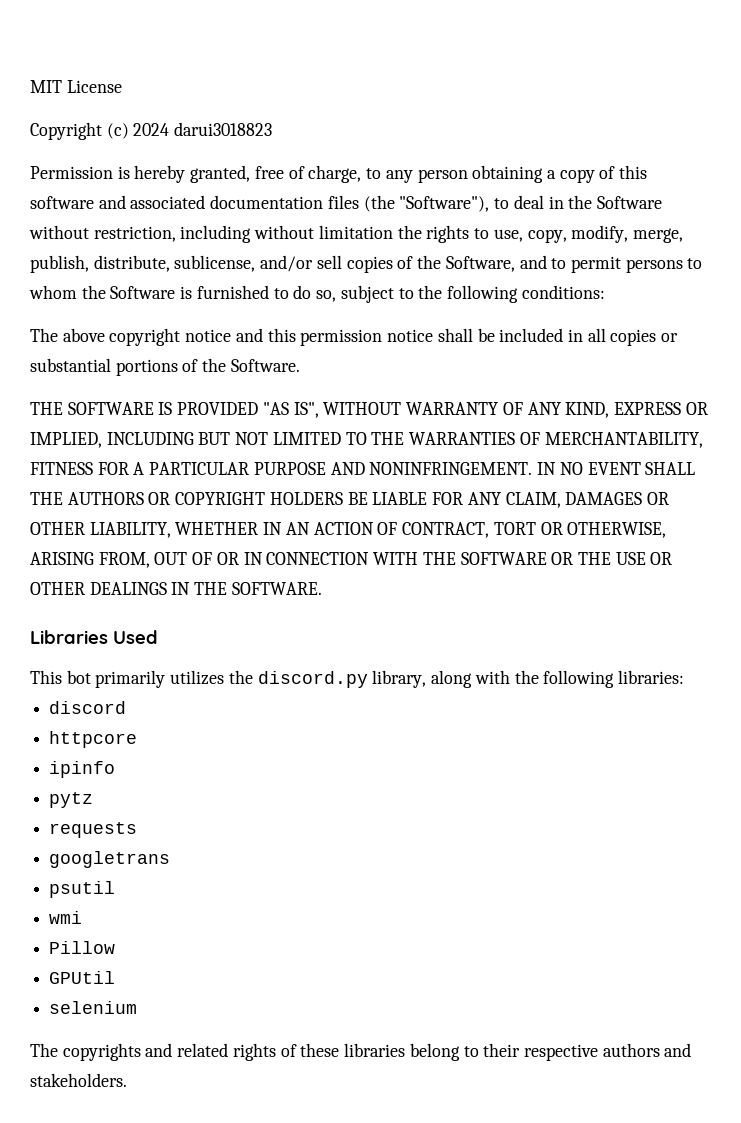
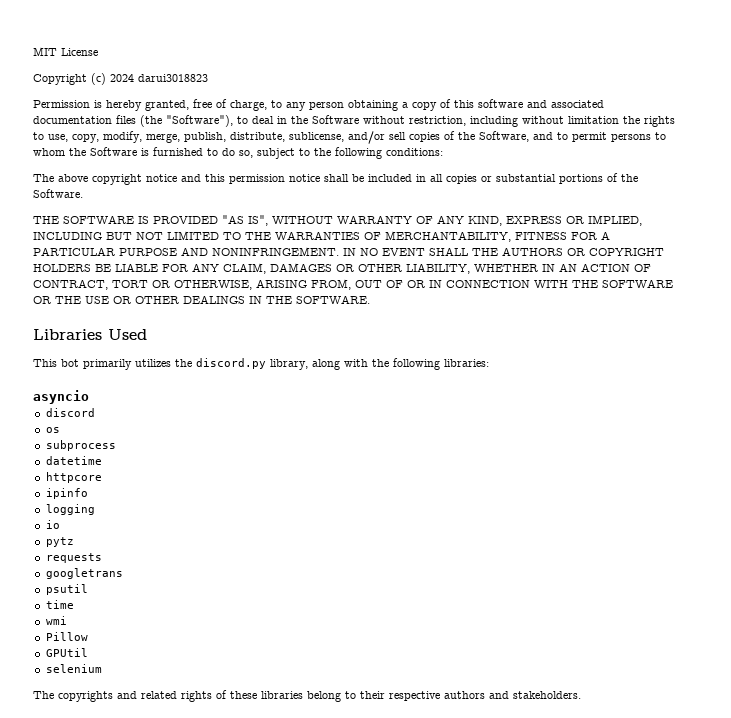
(684, 677) none -> [33,390,89,404] // asyncio
(127, 707) none -> [45,427,60,433] [45,440,116,451] [45,456,102,465] // os // subprocess // datetime
(116, 769) none -> [45,504,95,515] [45,520,60,529] // logging // io
(116, 889) none -> [45,600,74,609] // time

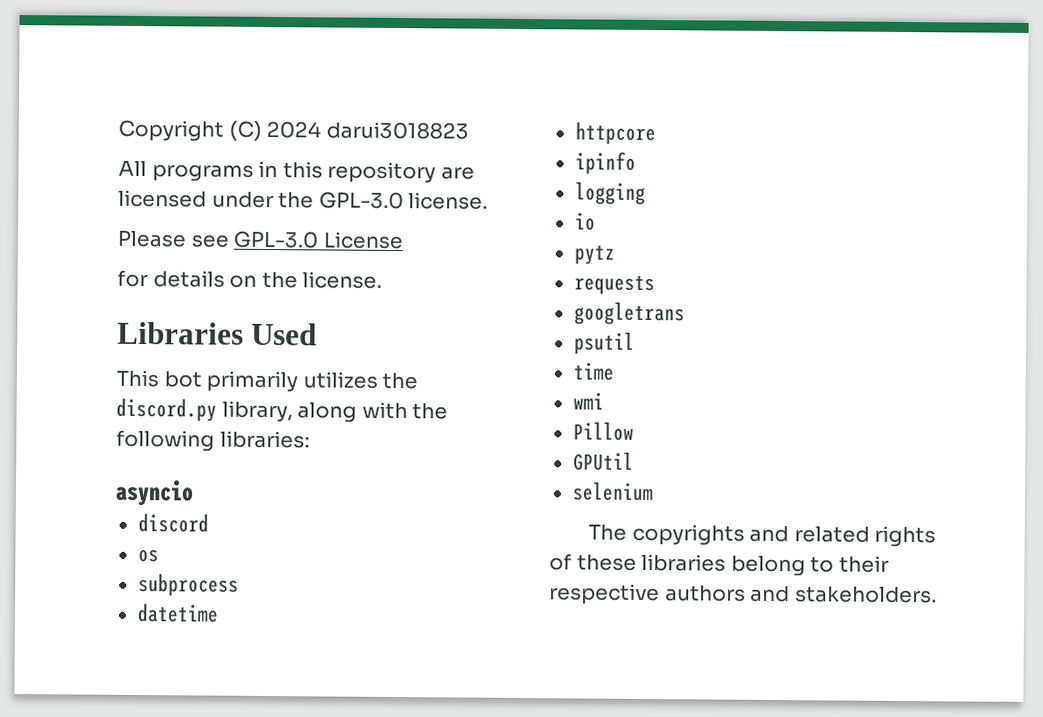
[33,47,98,56] [33,73,208,85] [33,99,604,111] [33,115,675,127] [33,131,666,144] [33,147,443,159] [33,173,638,185] [33,189,83,198] [33,215,642,226] [33,231,610,242] [33,247,664,256] [33,263,651,274] [33,279,673,290] [33,295,370,304] MIT License // Copyright (c) 2024 darui3018823 // Permission is hereby granted, free of charge, to any person obtaining a copy of this software and associated documentation files (the "Software"), to deal in the Software without restriction, including without limitation the rights to use, copy, modify, merge, publish, distribute, sublicense, and/or sell copies of the Software, and to permit persons to whom the Software is furnished to do so, subject to the following conditions: // The above copyright notice and this permission notice shall be included in all copies or substantial portions of the Software. // THE SOFTWARE IS PROVIDED "AS IS", WITHOUT WARRANTY OF ANY KIND, EXPRESS OR IMPLIED, INCLUDING BUT NOT LIMITED TO THE WARRANTIES OF MERCHANTABILITY, FITNESS FOR A PARTICULAR PURPOSE AND NONINFRINGEMENT. IN NO EVENT SHALL THE AUTHORS OR COPYRIGHT HOLDERS BE LIABLE FOR ANY CLAIM, DAMAGES OR OTHER LIABILITY, WHETHER IN AN ACTION OF CONTRACT, TORT OR OTHERWISE, ARISING FROM, OUT OF OR IN CONNECTION WITH THE SOFTWARE OR THE USE OR OTHER DEALINGS IN THE SOFTWARE. -> [118,119,469,142] [118,160,475,184] [118,189,489,210] [117,229,403,250] [117,269,383,289] Copyright (C) 2024 darui3018823 // All programs in this repository are licensed under the GPL-3.0 license. // Please see GPL-3.0 License // for details on the license.

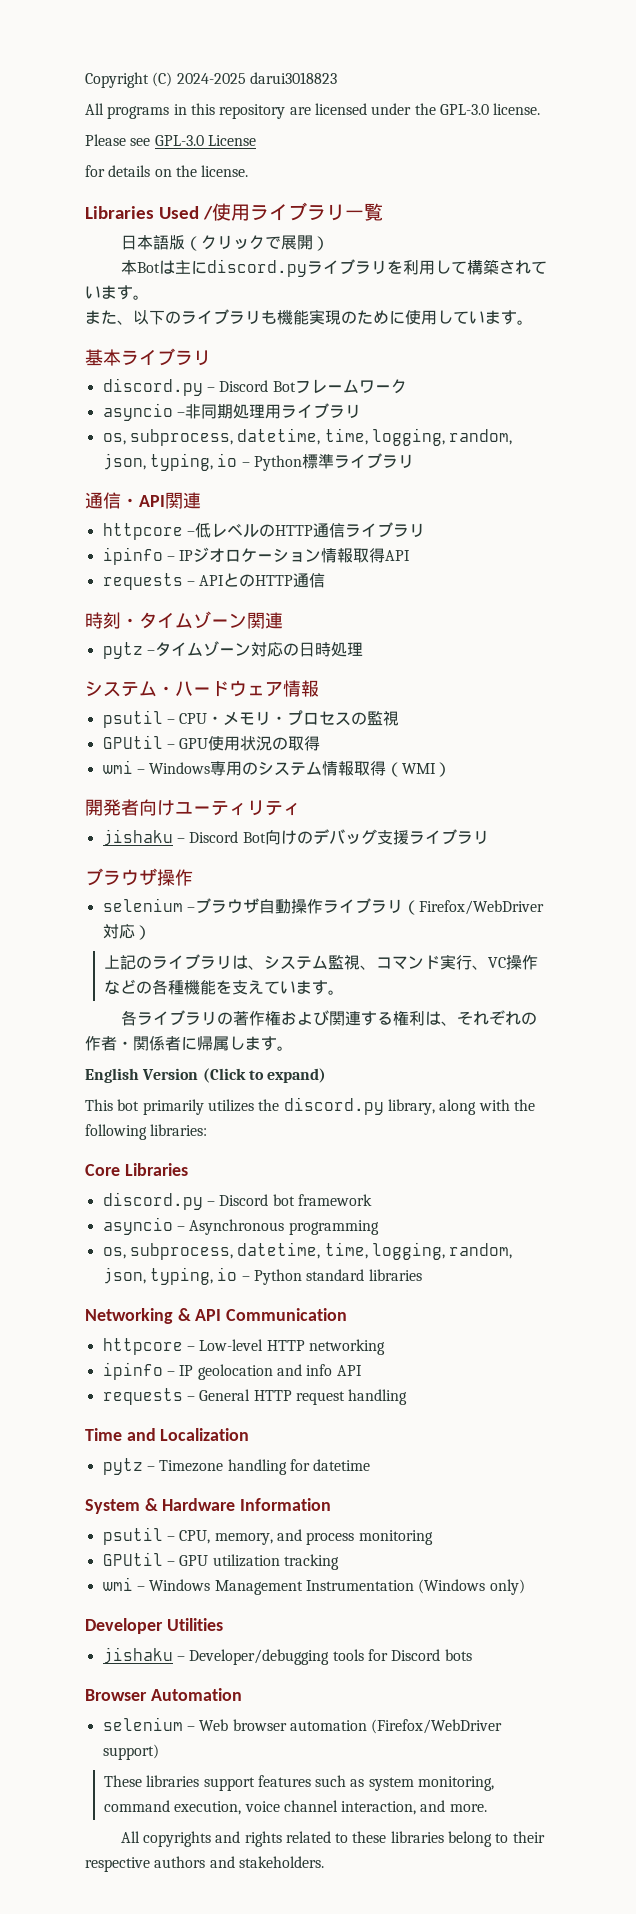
[266,120,322,139] 2024 -> [176,73,246,84] 2024-2025
(318, 334) none -> [202,202,383,221] [120,235,329,251] [120,259,547,277] [85,285,149,300] [85,309,533,325] [85,348,211,366] [102,378,407,396] [102,403,361,421] [102,428,513,446] [102,453,414,471] [85,492,201,509] [102,522,425,540] [102,547,411,565] [102,573,326,590] [85,611,283,629] [102,641,363,659] [85,680,319,697] [102,710,400,728] [102,735,321,751] [102,760,452,777] [85,799,301,816] [102,829,489,846] [85,868,193,886] [102,898,544,915] [102,924,151,940] [103,954,538,970] [103,979,344,995] [120,1010,537,1026] [85,1036,293,1051] [85,1068,327,1083] /使用ライブラリ一覧 // 日本語版（クリックで展開） // 本Botは主にdiscord.pyライブラリを利用して構築されています。 // また、以下のライブラリも機能実現のために使用しています。 // 基本ライブラリ // discord.py – Discord Botフレームワーク // asyncio –非同期処理用ライブラリ // os, subprocess, datetime, time, logging, random, json, typing, io – Python標準ライブラリ // 通信・API関連 // httpcore –低レベルのHTTP通信ライブラリ // ipinfo – IPジオロケーション情報取得API // requests – APIとのHTTP通信 // 時刻・タイムゾーン関連 // pytz –タイムゾーン対応の日時処理 // システム・ハードウェア情報 // psutil – CPU・メモリ・プロセスの監視 // GPUtil – GPU使用状況の取得 // wmi – Windows専用のシステム情報取得（WMI） // 開発者向けユーティリティ // jishaku – Discord Bot向けのデバッグ支援ライブラリ // ブラウザ操作 // selenium –ブラウザ自動操作ライブラリ（Firefox/WebDriver対応） // 上記のライブラリは、システム監視、コマンド実行、VC操作などの各種機能を支えています。 // 各ライブラリの著作権および関連する権利は、それぞれの作者・関係者に帰属します。 // English Version (Click to expand)
[115,479,194,507] [137,512,209,533] [137,548,159,563] [137,572,239,597] [136,602,219,623] [574,121,656,146] [574,151,636,175] [574,181,646,205] [574,212,596,231] [573,245,615,265] [573,275,655,296] [573,301,685,326] [573,331,635,355] [572,362,614,381] [572,392,604,410] [572,421,634,441] [572,451,634,471] [571,481,654,502] [588,523,937,548] [549,553,572,571] asyncio // discord // os // subprocess // datetime // httpcore // ipinfo // logging // io // pytz // requests // googletrans // psutil // time // wmi // Pillow // GPUtil // selenium // The copyrights and related rights of -> [85,1163,188,1176] [102,1192,372,1210] [102,1217,379,1235] [102,1242,513,1260] [102,1267,422,1285] [85,1308,348,1324] [102,1338,385,1355] [102,1362,362,1380] [102,1388,408,1405] [85,1428,250,1441] [102,1458,371,1475] [85,1498,332,1514] [102,1527,433,1545] [102,1552,339,1570] [102,1577,525,1595] [85,1618,223,1634] [102,1647,472,1665] [85,1688,242,1701] [102,1717,503,1734] [102,1744,159,1760] [103,1775,495,1791] [103,1800,487,1815] [120,1831,349,1847] Core Libraries // discord.py – Discord bot framework // asyncio – Asynchronous programming // os, subprocess, datetime, time, logging, random, json, typing, io – Python standard libraries // Networking & API Communication // httpcore – Low-level HTTP networking // ipinfo – IP geolocation and info API // requests – General HTTP request handling // Time and Localization // pytz – Timezone handling for datetime // System & Hardware Information // psutil – CPU, memory, and process monitoring // GPUtil – GPU utilization tracking // wmi – Windows Management Instrumentation (Windows only) // Developer Utilities // jishaku – Developer/debugging tools for Discord bots // Browser Automation // selenium – Web browser automation (Firefox/WebDriver support) // These libraries support features such as system monitoring, command execution, voice channel interaction, and more. // All copyrights and rights related to

